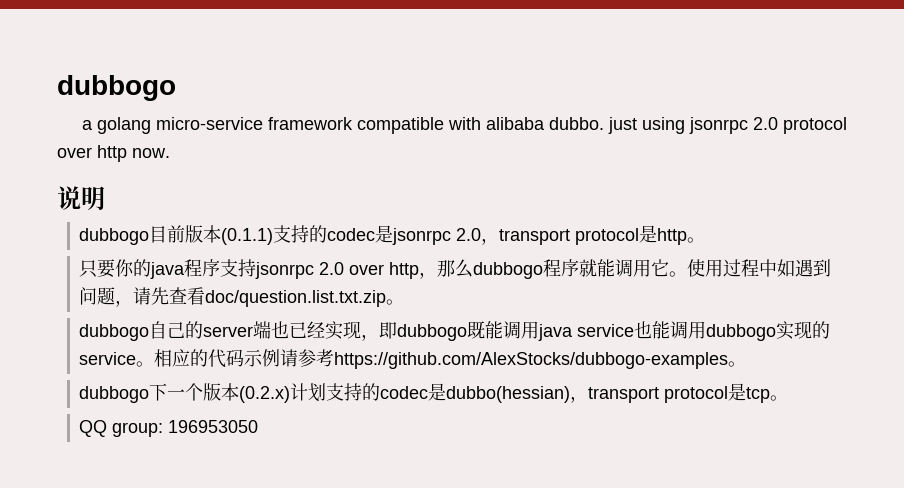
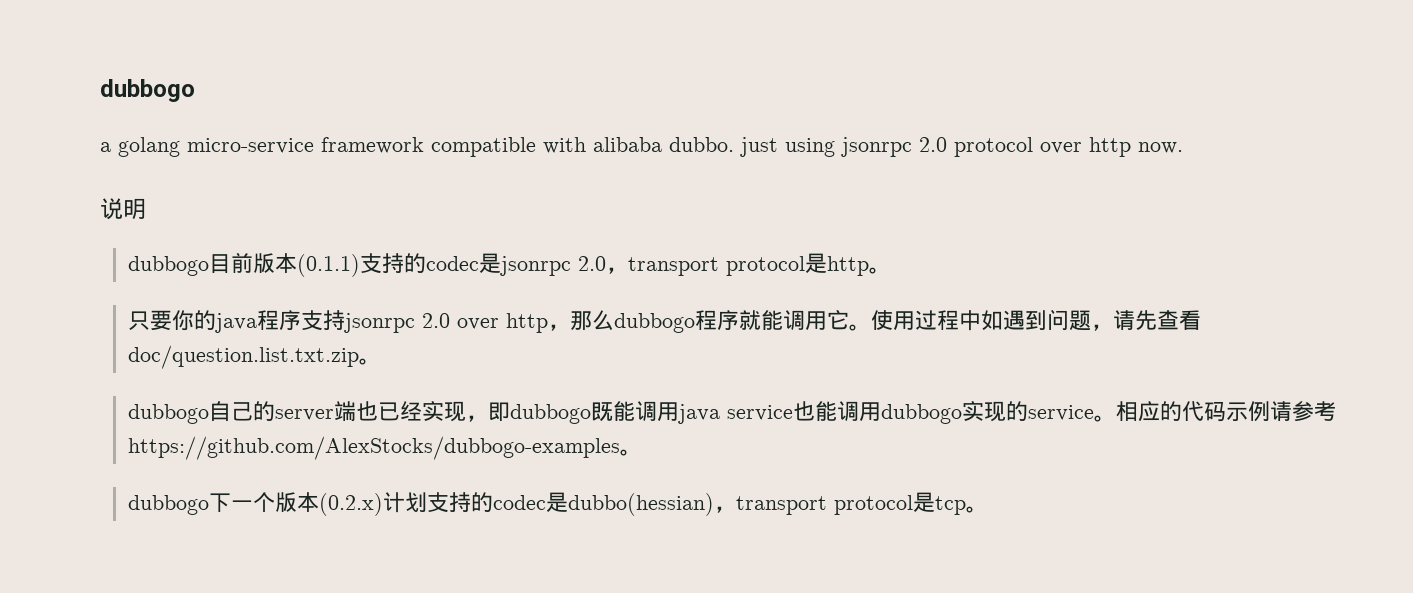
[79,420,259,437] // QQ group: 196953050 -> (988, 509) none

